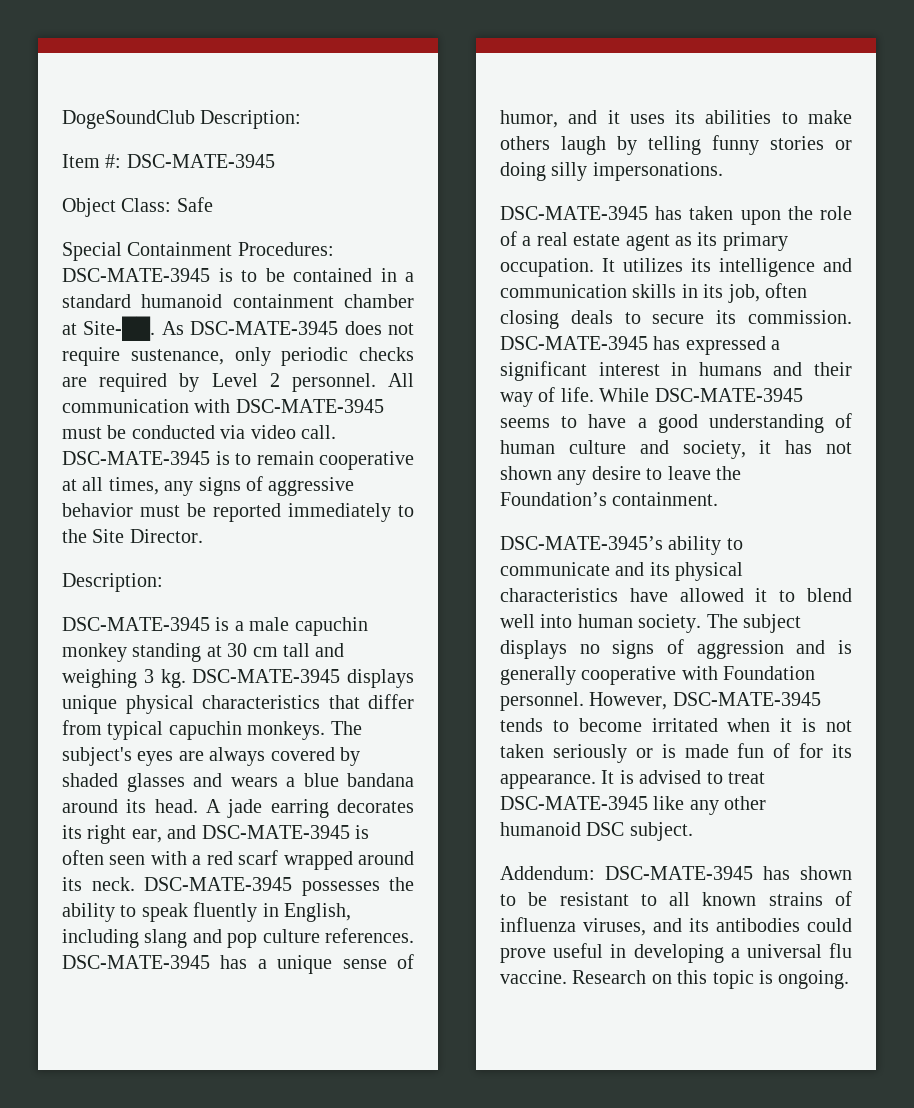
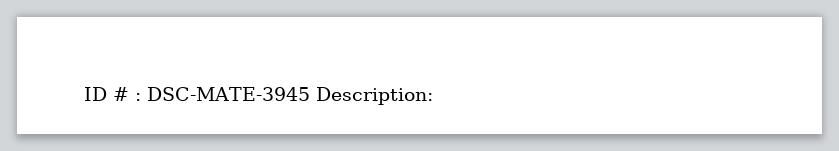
[62,110,302,129] [62,154,275,168] [62,197,213,217] [62,242,334,261] [62,268,414,282] [62,294,414,308] [62,316,414,341] [62,347,414,366] [62,373,414,392] [62,399,384,413] [62,425,336,439] [62,451,414,470] [62,476,355,496] [62,503,414,522] [62,529,203,543] [62,573,163,592] [62,617,368,636] [62,643,345,662] [62,669,414,688] [62,694,414,714] [62,720,362,740] [62,747,360,766] [62,773,414,792] [62,799,415,818] [62,825,369,844] [62,850,414,870] [62,877,414,896] [62,902,351,922] [62,928,414,948] [62,954,414,974] [500,110,852,128] [500,135,852,155] [500,162,723,181] [500,206,852,225] [500,231,788,251] [500,258,852,277] [500,283,807,303] [500,310,852,329] [500,336,781,355] [500,361,852,381] [500,387,803,407] [500,413,852,433] [500,440,852,459] [500,466,741,485] [500,492,719,506] [500,536,743,555] [500,562,744,581] [500,588,852,602] [500,614,801,633] [500,639,852,659] [500,666,816,685] [500,692,821,711] [500,718,852,732] [500,743,852,763] [500,770,765,789] [500,796,767,815] [500,822,693,841] [500,866,852,880] [500,891,852,906] [500,917,852,936] [500,943,852,963] [500,970,850,989] DogeSoundClub Description: // Item #: DSC-MATE-3945 // Object Class: Safe // Special Containment Procedures: DSC-MATE-3945 is to be contained in a standard humanoid containment chamber at Site-██. As DSC-MATE-3945 does not require sustenance, only periodic checks are required by Level 2 personnel. All communication with DSC-MATE-3945 must be conducted via video call. DSC-MATE-3945 is to remain cooperative at all times, any signs of aggressive behavior must be reported immediately to the Site Director. // Description: // DSC-MATE-3945 is a male capuchin monkey standing at 30 cm tall and weighing 3 kg. DSC-MATE-3945 displays unique physical characteristics that differ from typical capuchin monkeys. The subject's eyes are always covered by shaded glasses and wears a blue bandana around its head. A jade earring decorates its right ear, and DSC-MATE-3945 is often seen with a red scarf wrapped around its neck. DSC-MATE-3945 possesses the ability to speak fluently in English, including slang and pop culture references. DSC-MATE-3945 has a unique sense of humor, and it uses its abilities to make others laugh by telling funny stories or doing silly impersonations. // DSC-MATE-3945 has taken upon the role of a real estate agent as its primary occupation. It utilizes its intelligence and communication skills in its job, often closing deals to secure its commission. DSC-MATE-3945 has expressed a significant interest in humans and their way of life. While DSC-MATE-3945 seems to have a good understanding of human culture and society, it has not shown any desire to leave the Foundation’s containment. // DSC-MATE-3945’s ability to communicate and its physical characteristics have allowed it to blend well into human society. The subject displays no signs of aggression and is generally cooperative with Foundation personnel. However, DSC-MATE-3945 tends to become irritated when it is not taken seriously or is made fun of for its appearance. It is advised to treat DSC-MATE-3945 like any other humanoid DSC subject. // Addendum: DSC-MATE-3945 has shown to be resistant to all known strains of influenza viruses, and its antibodies could prove useful in developing a universal flu vaccine. Research on this topic is ongoing. -> [84,87,433,105] ID # : DSC-MATE-3945 Description:

